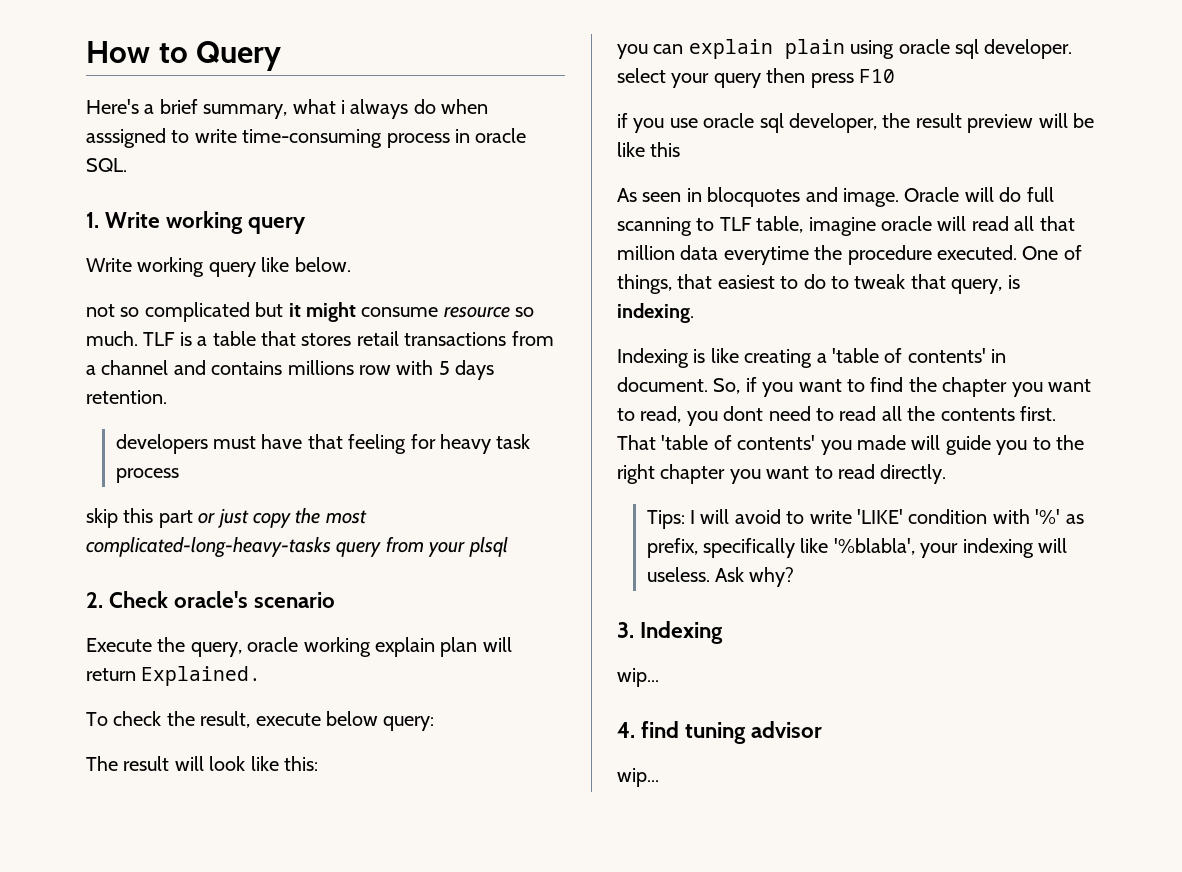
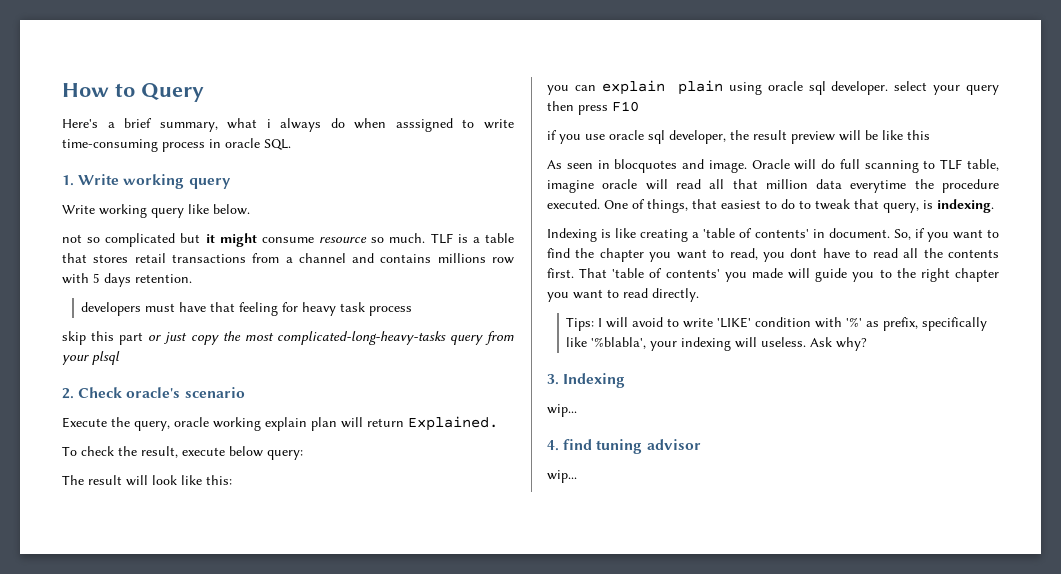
[768,406,811,421] need -> [822,248,850,258] have

